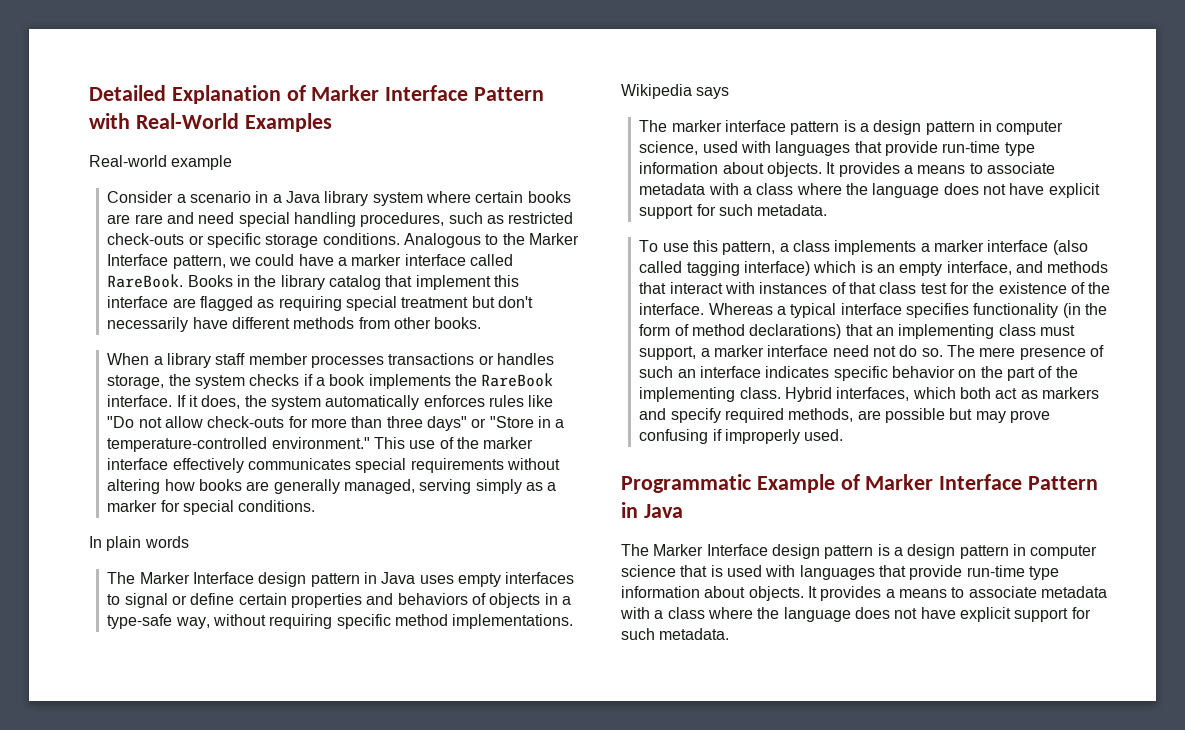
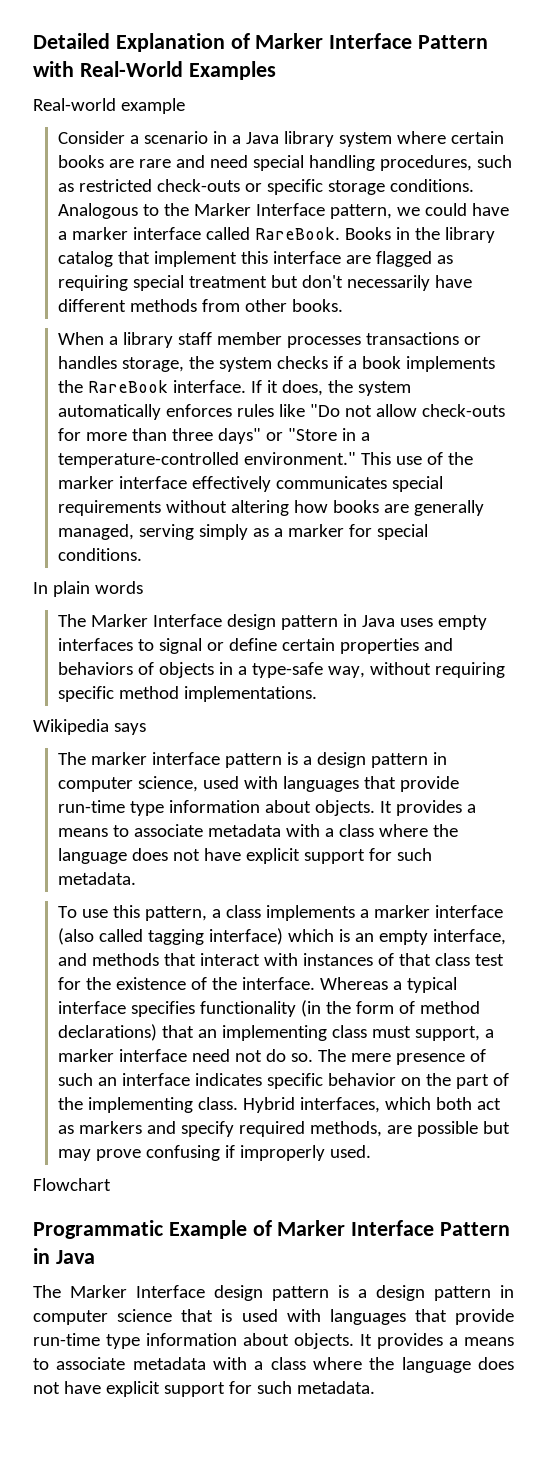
(844, 435) none -> [33,1178,111,1191] // Flowchart

